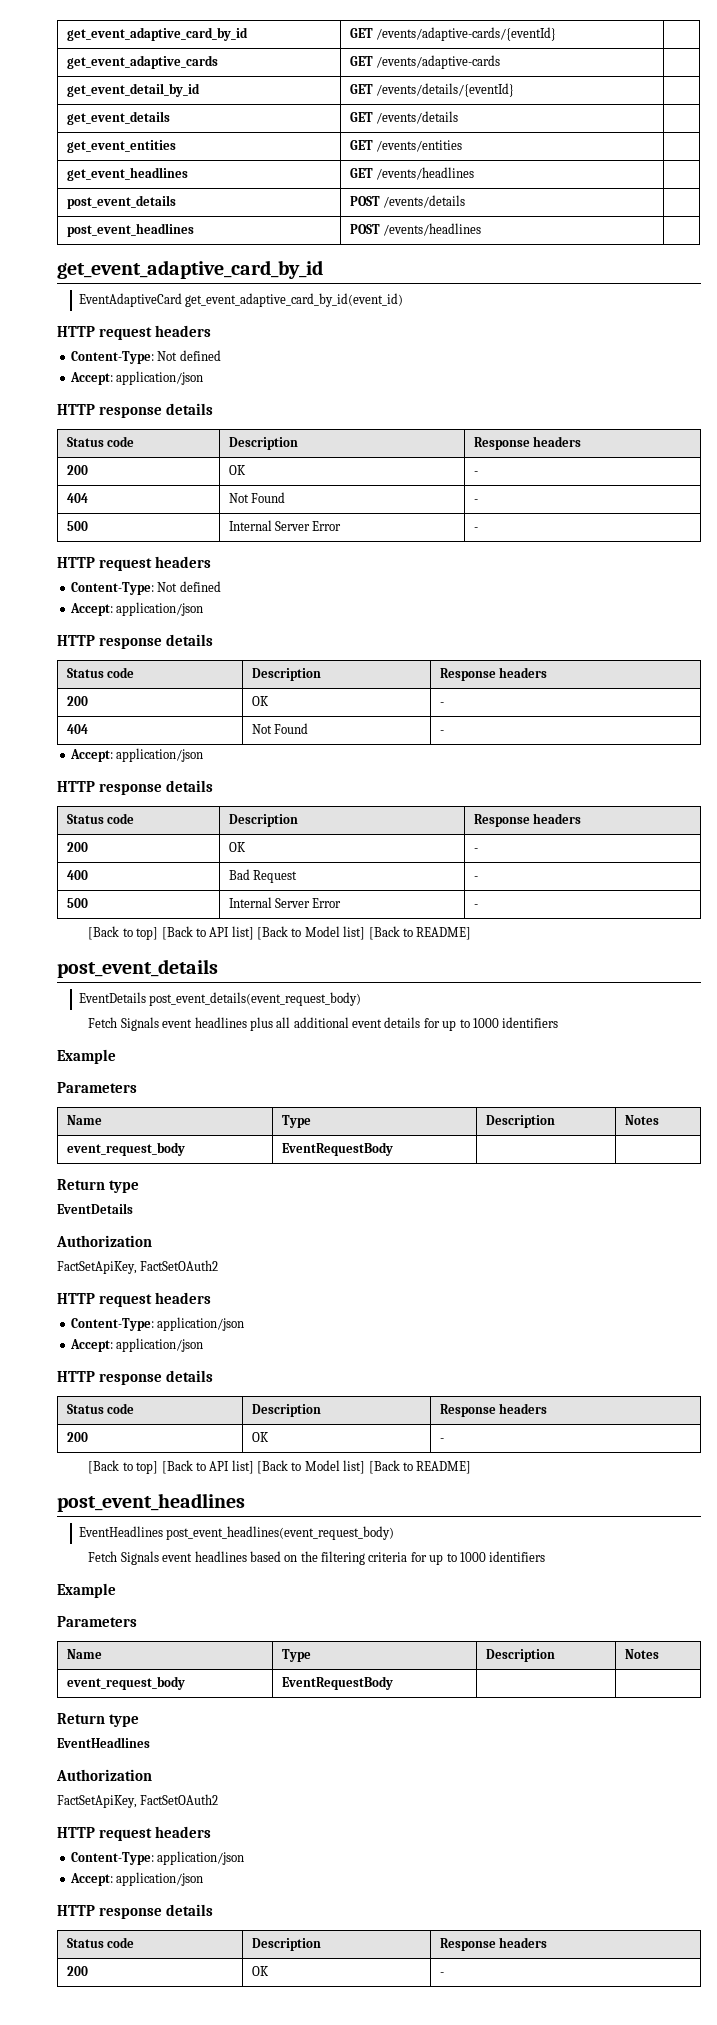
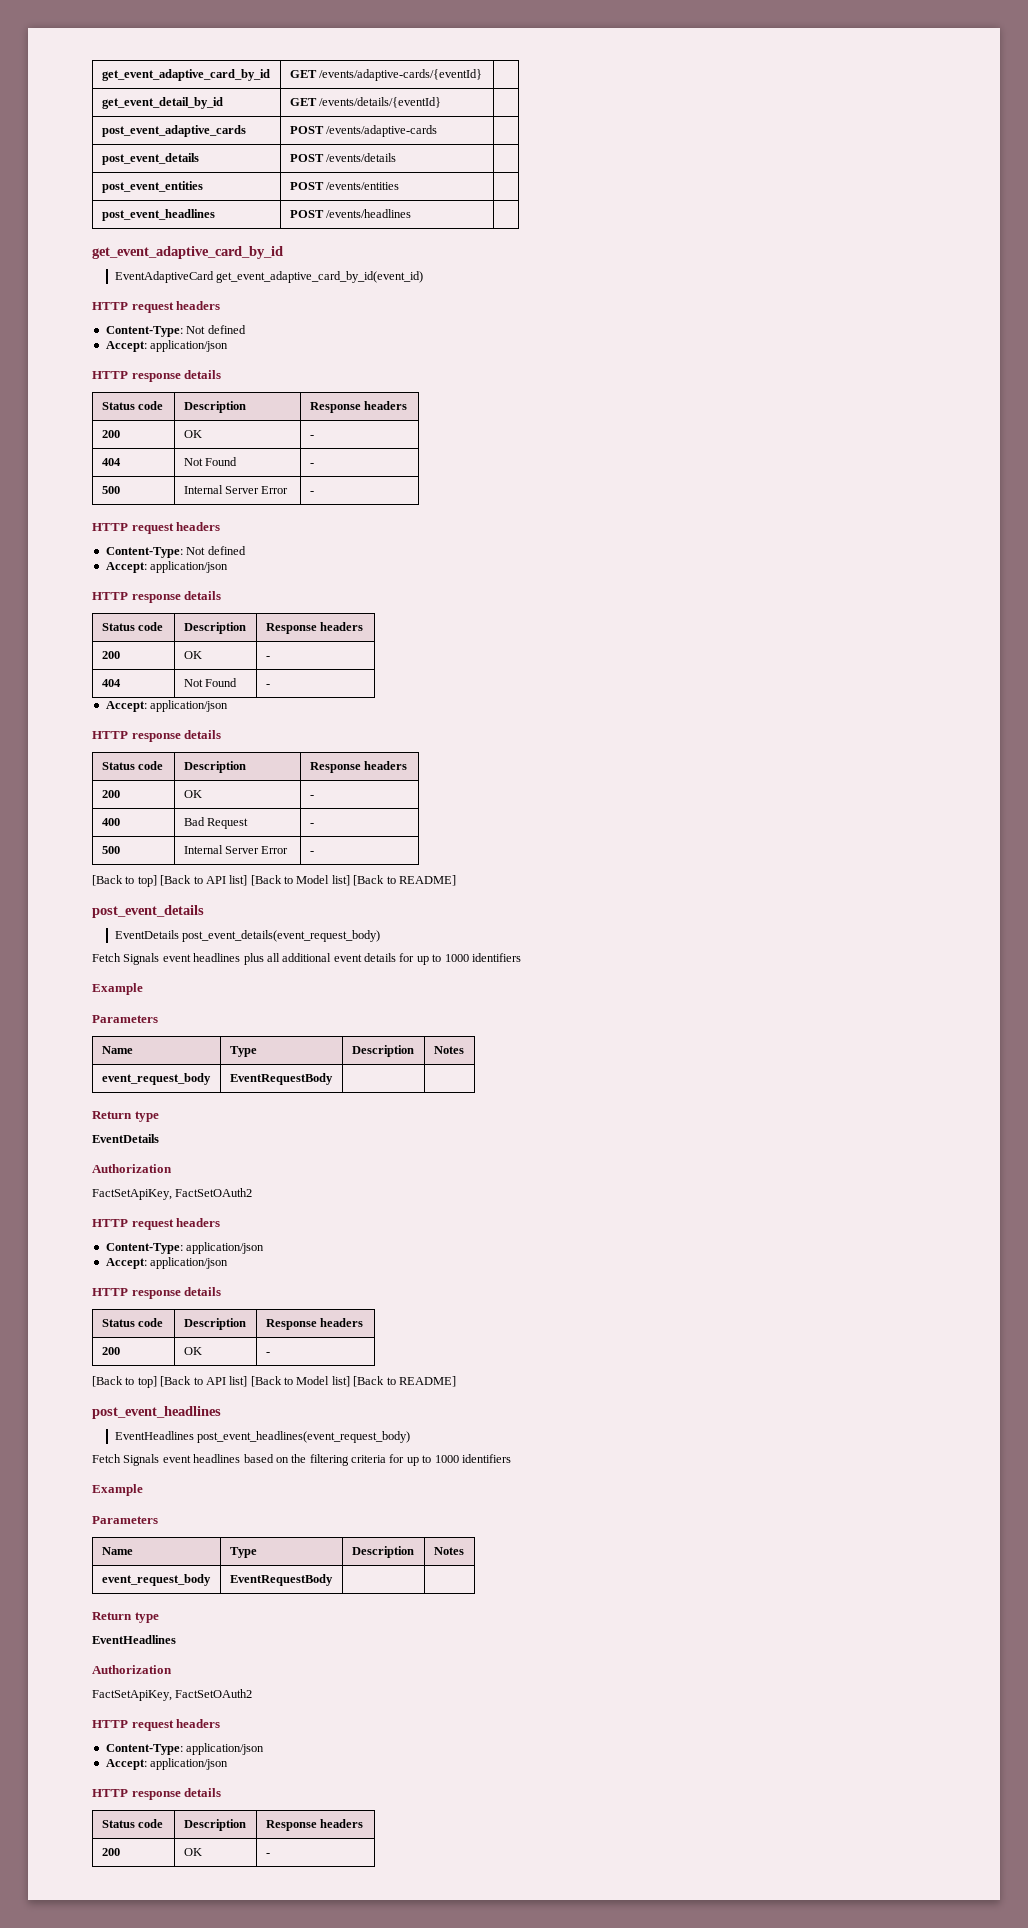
[66,55,218,69] [349,55,501,69] // get_event_adaptive_cards | GET /events/adaptive-cards | -> (482, 75) none
[66,111,170,125] [349,111,459,124] [66,140,176,153] [349,140,463,152] [66,167,188,181] [349,167,475,180] get_event_details | GET /events/details | // get_event_entities | GET /events/entities | // get_event_headlines | GET /events/headlines -> [101,125,246,137] [289,125,437,137] post_event_adaptive_cards | POST /events/adaptive-cards
(466, 201) none -> [101,181,203,193] [289,182,399,190] // post_event_entities | POST /events/entities |

